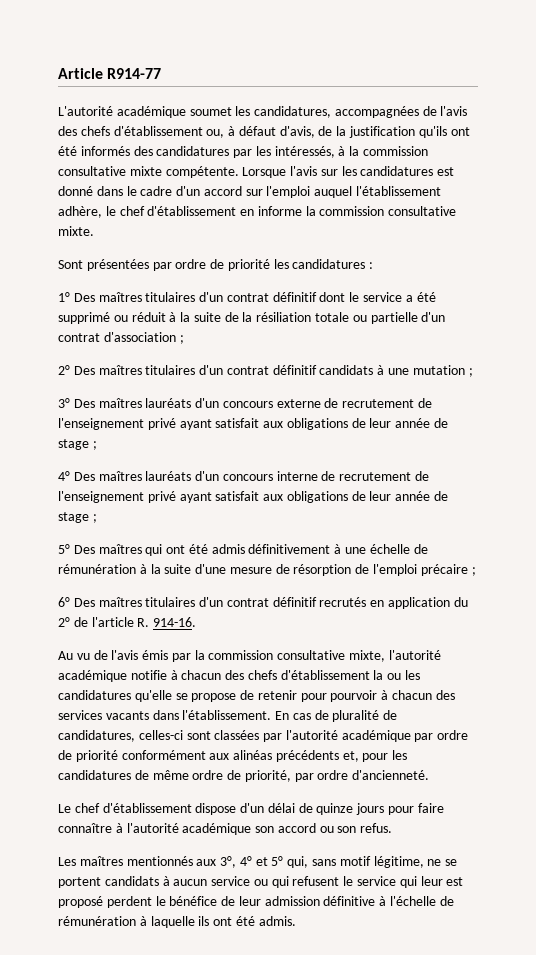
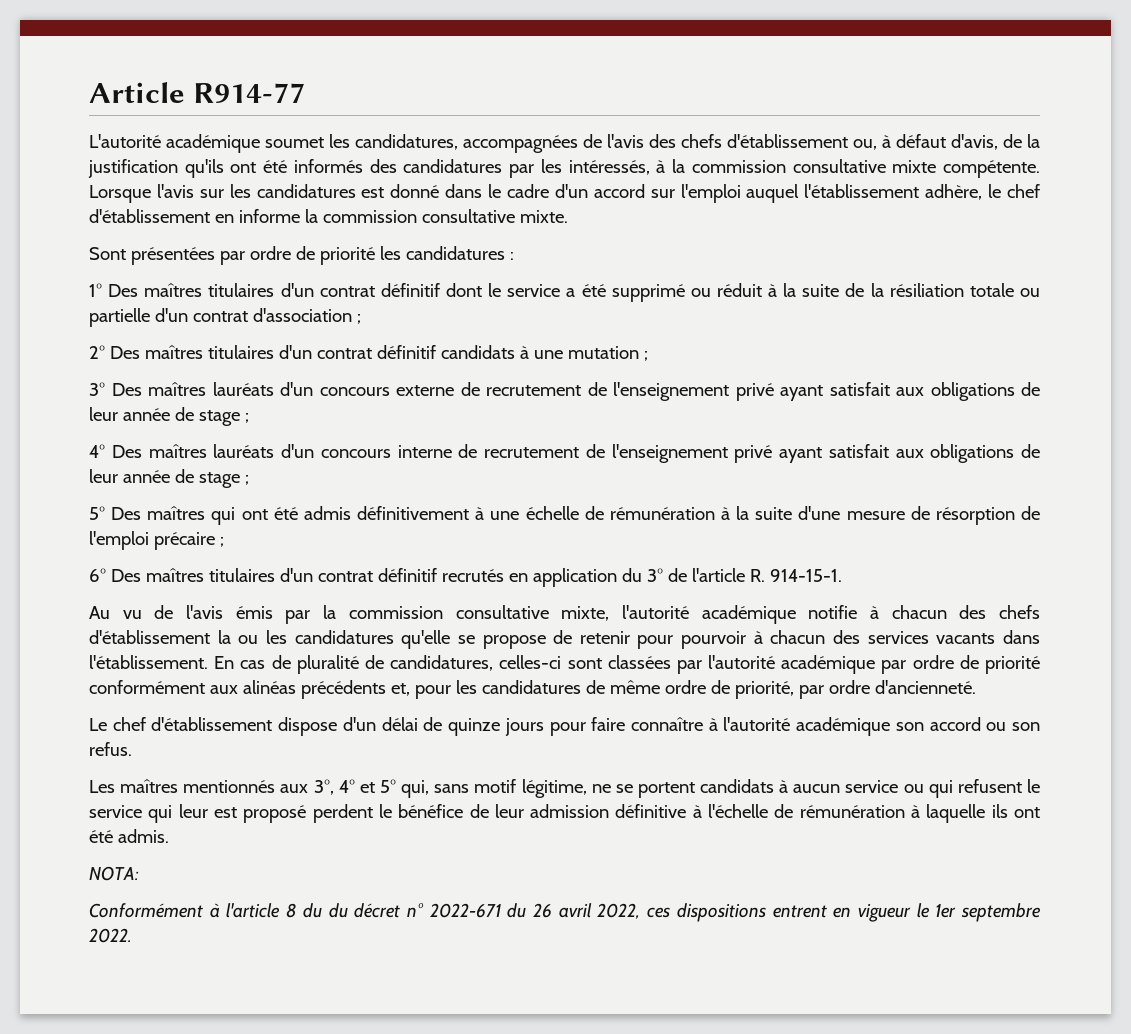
[58,617,70,627] 2° -> [646,568,663,582] 3°
[153,617,197,627] 914-16. -> [769,569,842,582] 914-15-1.
(296, 921) none -> [89,866,139,881] [89,903,1042,922] [89,928,132,943] // NOTA: // Conformément à l'article 8 du du décret n° 2022-671 du 26 avril 2022, ces dispositions entrent en vigueur le 1er septembre 2022.

